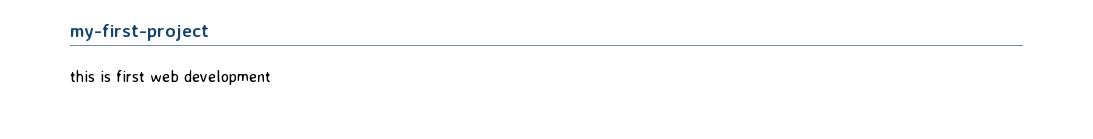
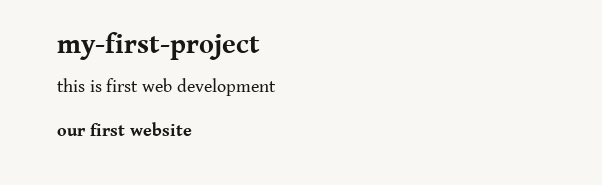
(271, 77) none -> [57,122,192,136] // our first website

